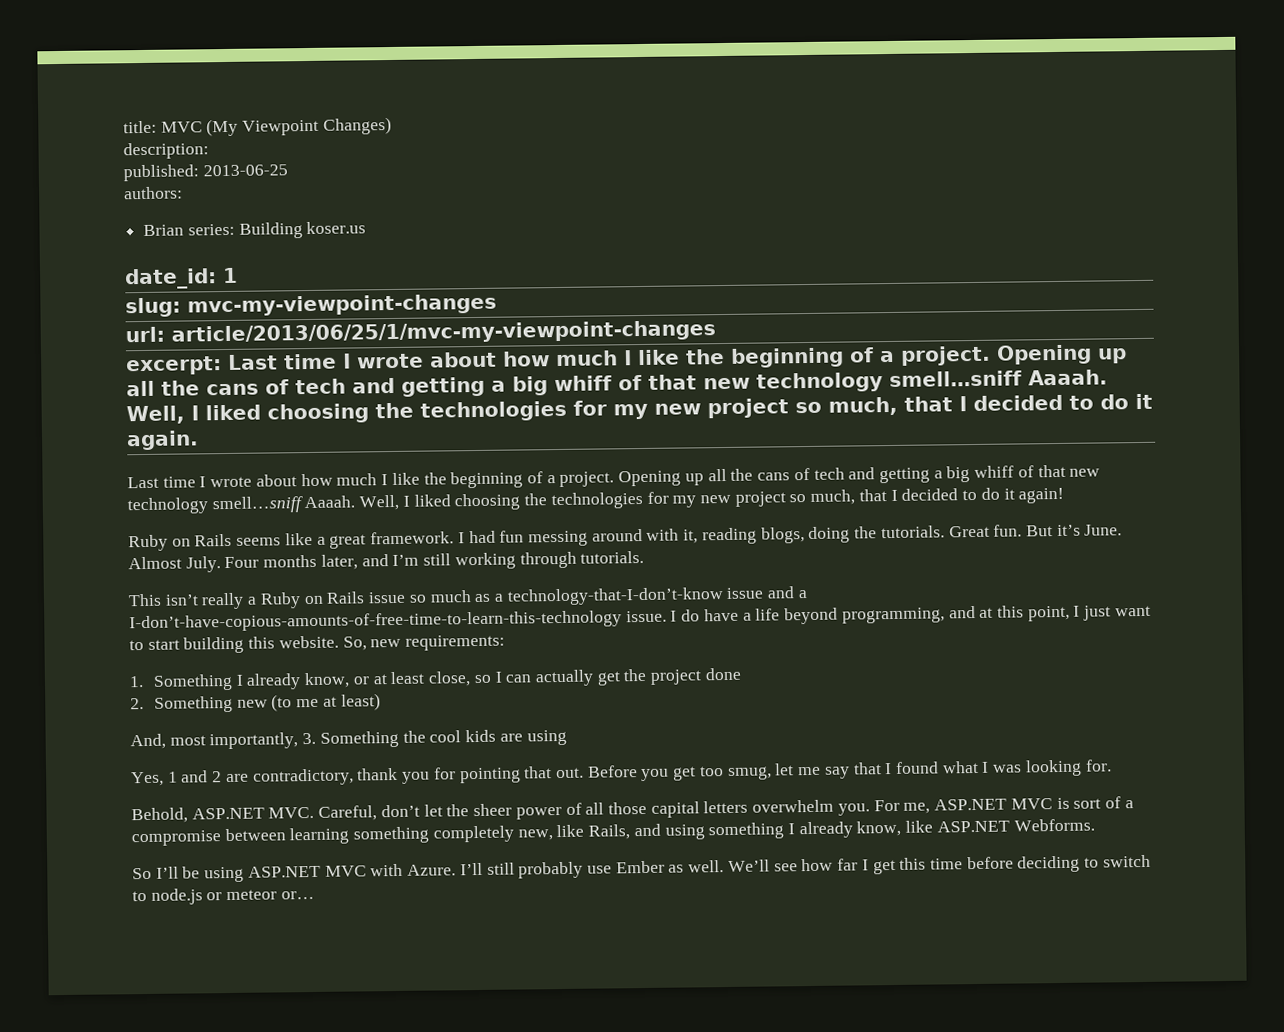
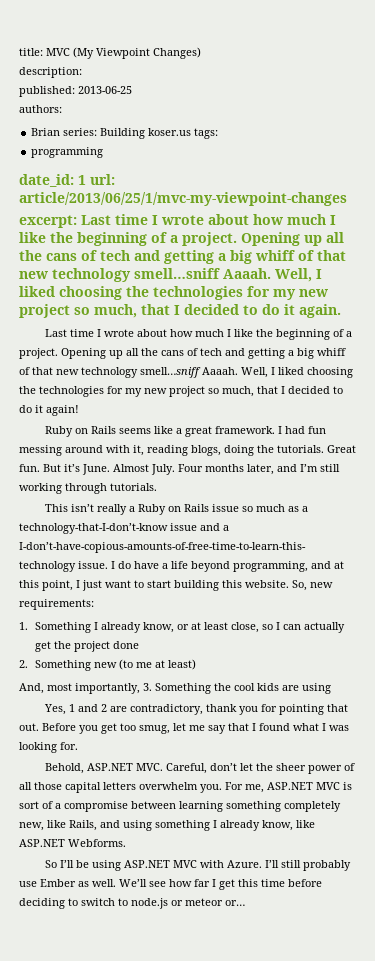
(367, 228) none -> [194,128,219,139] [31,147,104,158] tags: // programming
[125,293,497,318] // slug: mvc-my-viewpoint-changes // -> (86, 180) none

